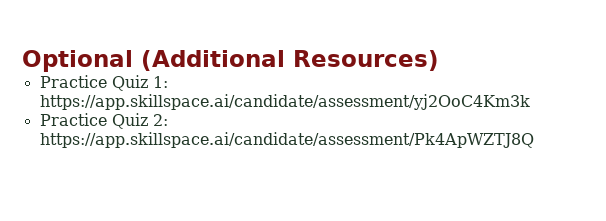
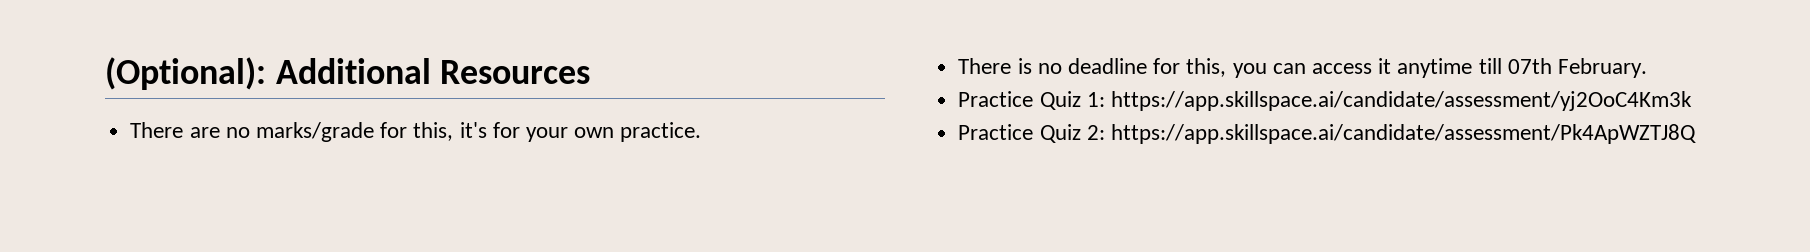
[22,50,439,72] Optional (Additional Resources) -> [105,57,591,90] [130,122,702,142] [958,58,1648,78] (Optional): Additional Resources // There are no marks/grade for this, it's for your own practice. // There is no deadline for this, you can access it anytime till 07th February.

